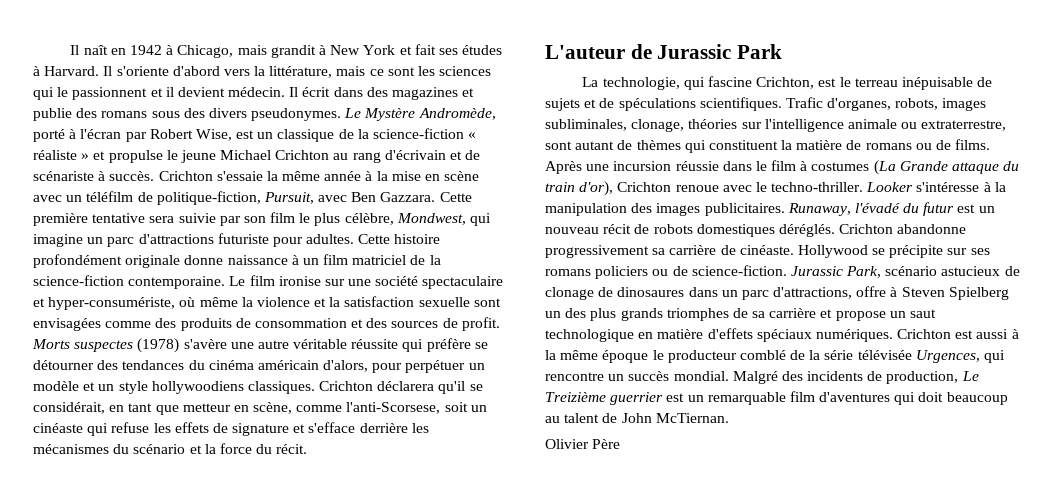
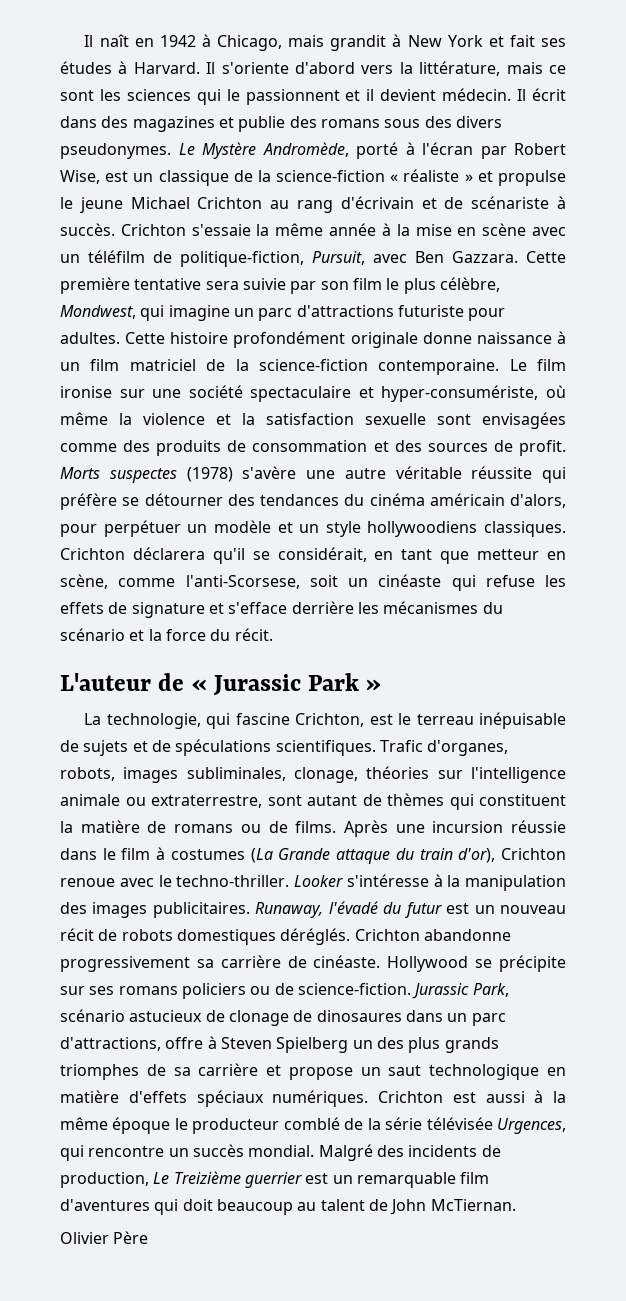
(652, 51) none -> [191,679,207,691] «
(783, 51) none -> [366,679,382,691] »

